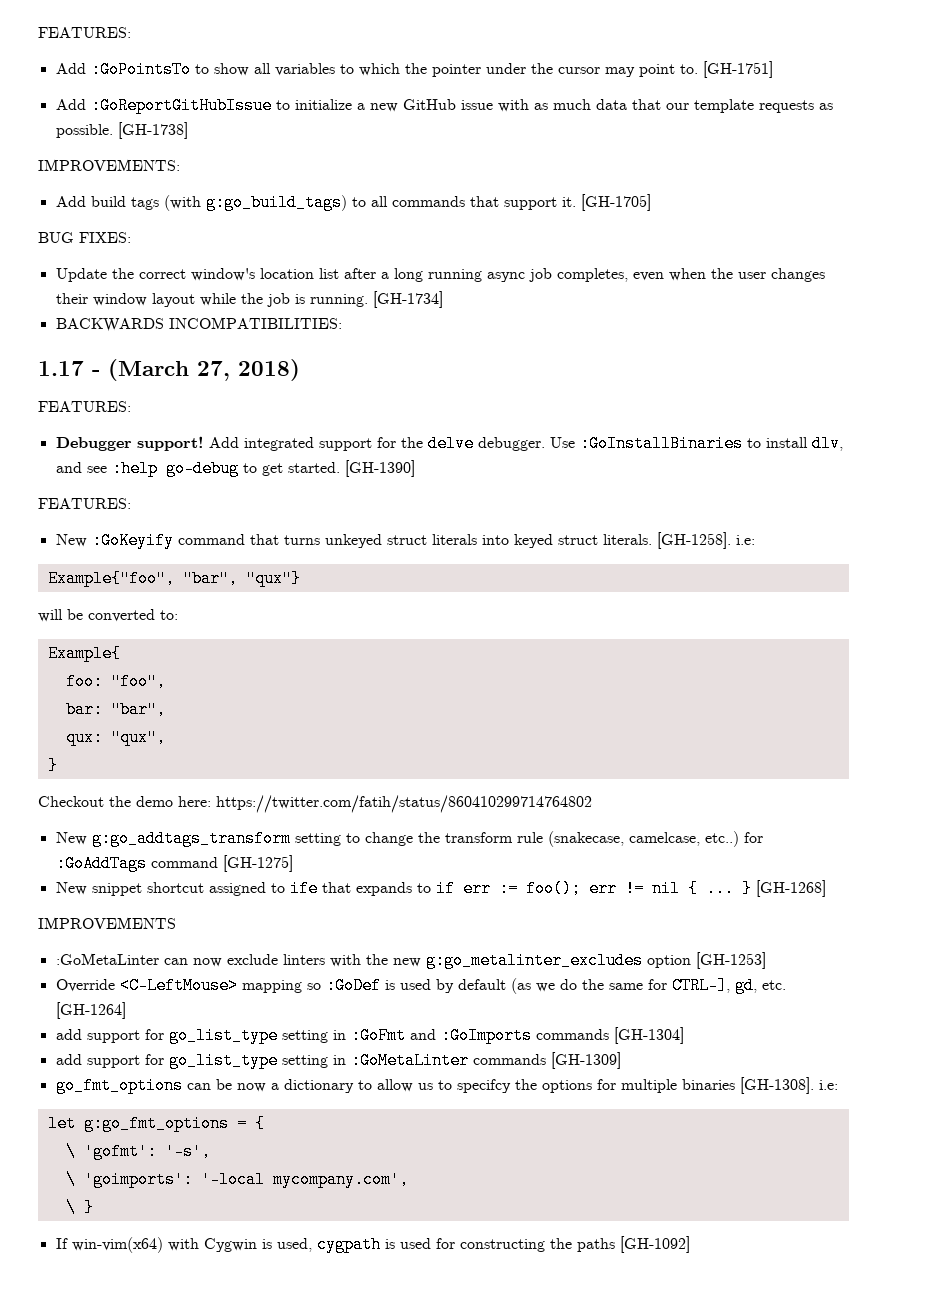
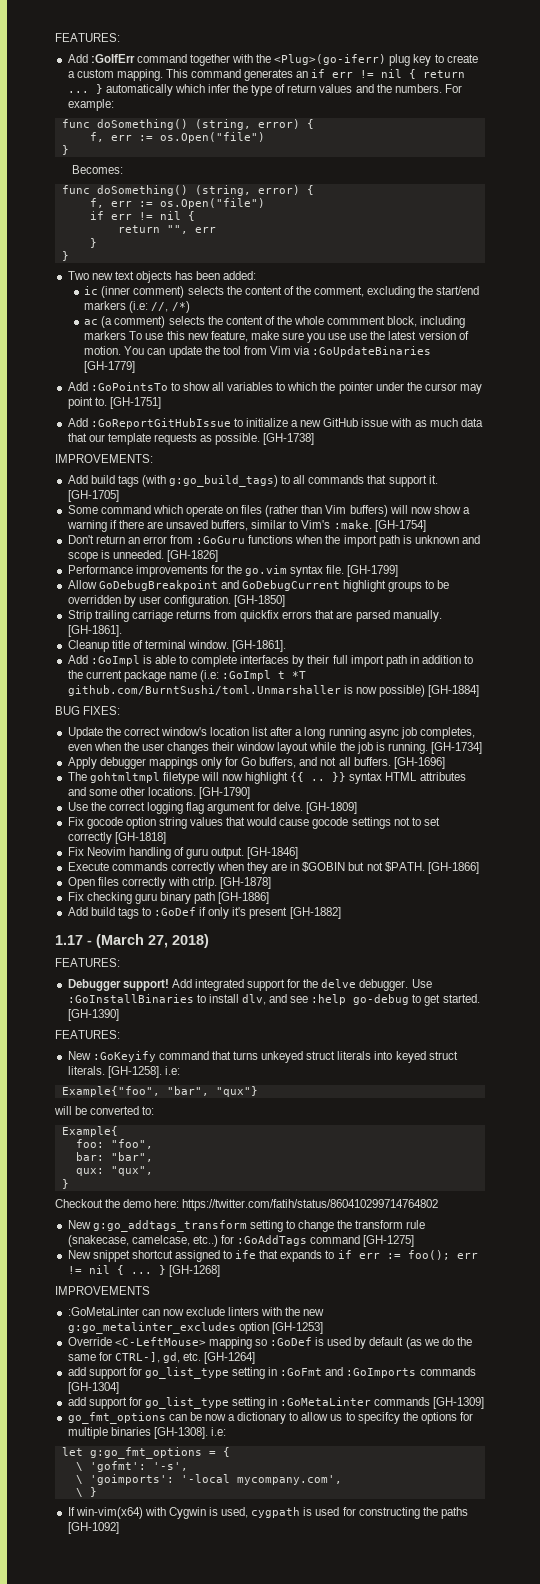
[38,27,131,38] FEATURES: -> [55,33,120,42] [67,54,478,66] [67,69,466,81] [67,84,462,96] [67,99,114,111] [61,119,314,130] [89,132,265,143] [61,145,69,155] [71,165,123,174] [61,185,314,196] [89,198,265,209] [89,211,195,221] [117,225,216,234] [89,238,97,248] [61,251,69,261] [67,271,257,283] [84,286,480,298] [84,301,190,313] [84,316,466,328] [84,331,469,343] [84,346,432,358] [84,361,136,373] FEATURES: // Add :GoIfErr command together with the <Plug>(go-iferr) plug key to create a custom mapping. This command generates an if err != nil { return ... } automatically which infer the type of return values and the numbers. For example: // func doSomething() (string, error) { // f, err := os.Open("file") // } // Becomes: // func doSomething() (string, error) { // f, err := os.Open("file") // if err != nil { // return "", err // } // } // Two new text objects has been added: // ic (inner comment) selects the content of the comment, excluding the start/end markers (i.e: //, /*) // ac (a comment) selects the content of the whole commment block, including markers To use this new feature, make sure you use use the latest version of motion. You can update the tool from Vim via :GoUpdateBinaries [GH-1779]
(651, 202) none -> [67,505,471,517] [66,520,426,532] [67,535,481,547] [67,550,218,562] [67,565,399,577] [67,580,450,592] [67,595,286,607] [67,610,442,622] [67,625,122,637] [67,640,287,652] [67,655,474,667] [67,670,307,682] [67,685,480,697] // Some command which operate on files (rather than Vim buffers) will now show a warning if there are unsaved buffers, similar to Vim's :make. [GH-1754] // Don't return an error from :GoGuru functions when the import path is unknown and scope is unneeded. [GH-1826] // Performance improvements for the go.vim syntax file. [GH-1799] // Allow GoDebugBreakpoint and GoDebugCurrent highlight groups to be overridden by user configuration. [GH-1850] // Strip trailing carriage returns from quickfix errors that are parsed manually. [GH-1861]. // Cleanup title of terminal window. [GH-1861]. // Add :GoImpl is able to complete interfaces by their full import path in addition to the current package name (i.e: :GoImpl t *T github.com/BurntSushi/toml.Unmarshaller is now possible) [GH-1884]
[55,317,342,332] BACKWARDS INCOMPATIBILITIES: -> [67,757,445,769] [67,772,466,784] [67,787,251,799] [67,802,358,814] [67,817,440,829] [67,832,166,844] [67,847,299,859] [67,862,479,874] [67,877,272,889] [67,892,270,904] [67,907,341,919] Apply debugger mappings only for Go buffers, and not all buffers. [GH-1696] // The gohtmltmpl filetype will now highlight {{ .. }} syntax HTML attributes and some other locations. [GH-1790] // Use the correct logging flag argument for delve. [GH-1809] // Fix gocode option string values that would cause gocode settings not to set correctly [GH-1818] // Fix Neovim handling of guru output. [GH-1846] // Execute commands correctly when they are in $GOBIN but not $PATH. [GH-1866] // Open files correctly with ctrlp. [GH-1878] // Fix checking guru binary path [GH-1886] // Add build tags to :GoDef if only it's present [GH-1882]

